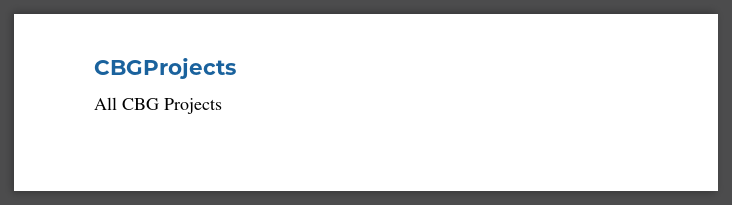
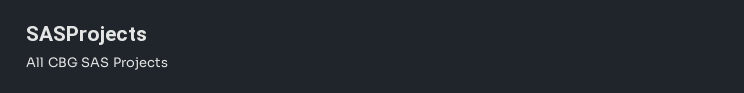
[94,58,236,79] CBGProjects -> [26,26,147,45] SASProjects
(159, 104) none -> [81,57,110,68] SAS

